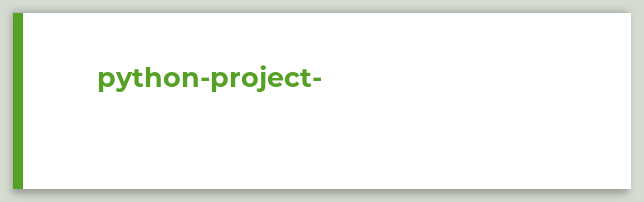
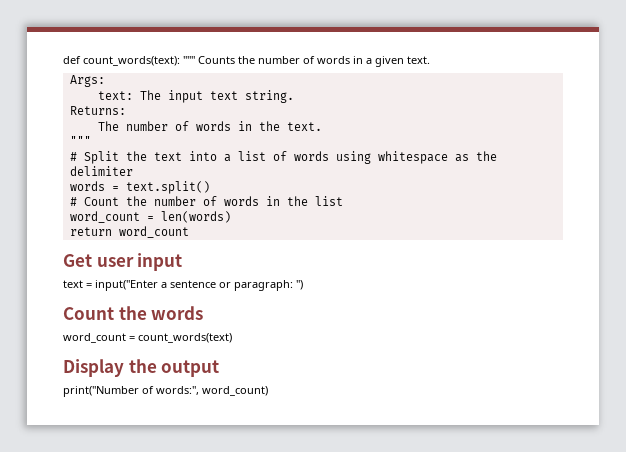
[97,65,322,92] python-project- -> [63,56,430,67] [69,75,105,87] [97,90,294,103] [69,106,126,115] [97,121,322,131] [69,136,91,146] [69,151,497,164] [69,166,133,176] [69,181,210,194] [69,196,343,206] [69,211,231,223] [69,226,189,238] [63,253,183,271] [63,280,303,291] [63,306,204,320] [63,333,232,343] [63,359,220,377] [63,386,268,397] def count_words(text): """ Counts the number of words in a given text. // Args: // text: The input text string. // Returns: // The number of words in the text. // """ // # Split the text into a list of words using whitespace as the delimiter // words = text.split() // # Count the number of words in the list // word_count = len(words) // return word_count // Get user input // text = input("Enter a sentence or paragraph: ") // Count the words // word_count = count_words(text) // Display the output // print("Number of words:", word_count)

